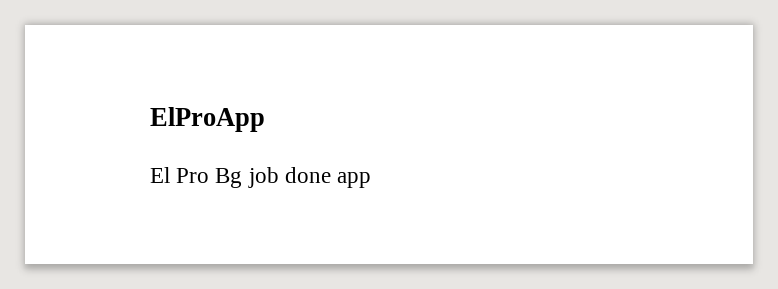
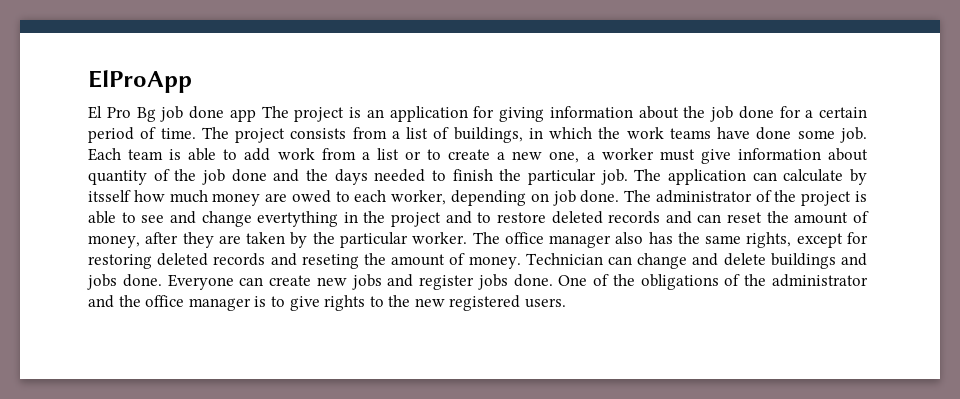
(372, 180) none -> [261,106,867,122] [88,127,867,143] [88,148,868,164] [88,169,867,185] [88,190,868,206] [88,211,870,227] [88,232,869,248] [88,253,868,269] [87,274,868,290] [88,295,567,311] The project is an application for giving information about the job done for a certain period of time. The project consists from a list of buildings, in which the work teams have done some job. Each team is able to add work from a list or to create a new one, a worker must give information about quantity of the job done and the days needed to finish the particular job. The application can calculate by itsself how much money are owed to each worker, depending on job done. The administrator of the project is able to see and change evertything in the project and to restore deleted records and can reset the amount of money, after they are taken by the particular worker. The office manager also has the same rights, except for restoring deleted records and reseting the amount of money. Technician can change and delete buildings and jobs done. Everyone can create new jobs and register jobs done. One of the obligations of the administrator and the office manager is to give rights to the new registered users.

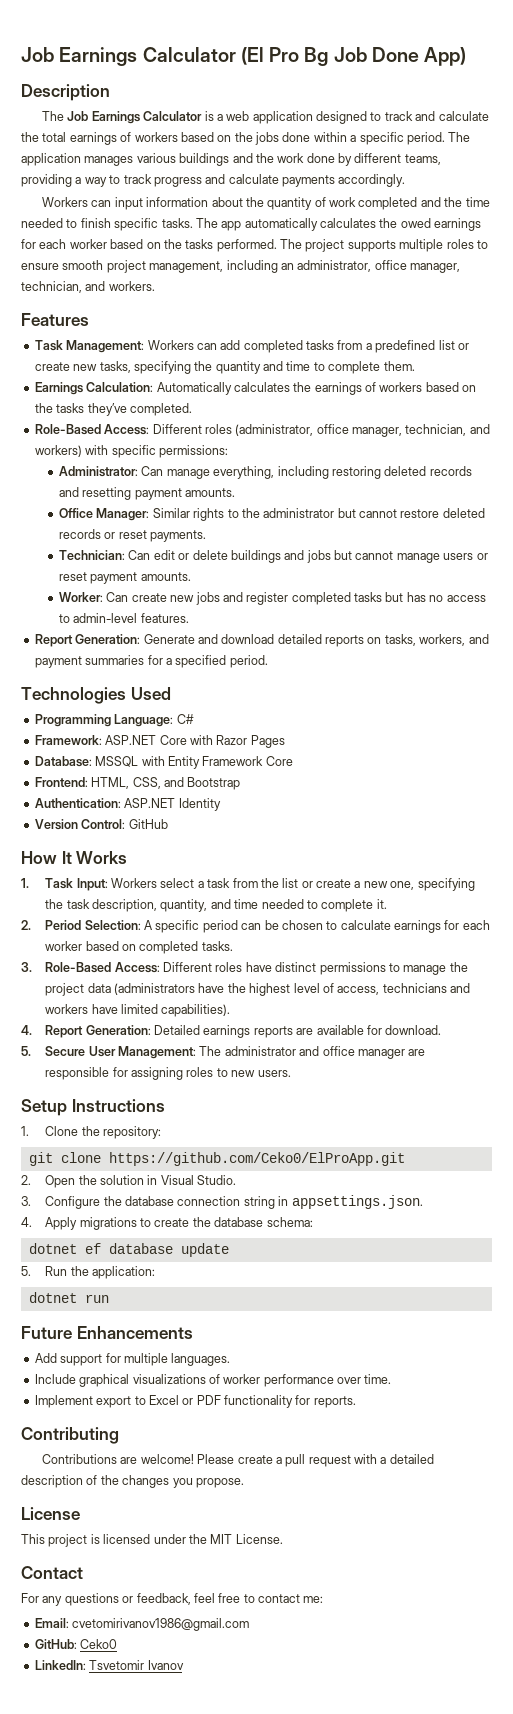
[88,70,192,93] [88,106,867,122] [88,127,867,143] [88,148,868,164] [88,169,368,185] ElProApp // El Pro Bg job done app The project is an application for giving information about the job done for a certain period of time. The project consists from a list of buildings, in which the work teams have done some job. Each team is able to add work from a list or to create a new one, a worker must give information about quantity of the job done and the days -> [21,47,467,66] [21,84,110,101] [42,111,489,124] [21,132,471,145] [21,153,441,166] [21,174,406,187] [42,197,490,210] Job Earnings Calculator (El Pro Bg Job Done App) // Description // The Job Earnings Calculator is a web application designed to track and calculate the total earnings of workers based on the jobs done within a specific period. The application manages various buildings and the work done by different teams, providing a way to track progress and calculate payments accordingly. // Workers can input information about the quantity of work completed and the time
[499,169,867,185] [88,190,868,206] [88,211,870,227] [88,232,869,248] [88,253,868,269] [87,274,264,290] the particular job. The application can calculate by itsself how much money are owed to each worker, depending on job done. The administrator of the project is able to see and change evertything in the project and to restore deleted records and can reset the amount of money, after they are taken by the particular worker. The office manager also has the same rights, except for restoring deleted records and reseting the amount of money. Technician can change and delete buildings and jobs done. Everyone can -> [114,218,482,231] [21,239,488,252] [21,260,460,273] [21,281,155,293] [21,313,89,326] [34,340,469,353] [34,361,415,374] [34,382,477,395] [34,403,192,416] [34,424,490,437] [34,445,228,458] [59,466,472,479] [59,487,236,500] [59,508,485,521] [59,529,207,542] [59,550,488,563] [59,572,191,584] [59,592,129,602] specific tasks. The app automatically calculates the owed earnings for each worker based on the tasks performed. The project supports multiple roles to ensure smooth project management, including an administrator, office manager, technician, and workers. // Features // Task Management: Workers can add completed tasks from a predefined list or create new tasks, specifying the quantity and time to complete them. // Earnings Calculation: Automatically calculates the earnings of workers based on the tasks they’ve completed. // Role-Based Access: Different roles (administrator, office manager, technician, and workers) with specific permissions: // Administrator: Can manage everything, including restoring deleted records and resetting payment amounts. // Office Manager: Similar rights to the administrator but cannot restore deleted records or reset payments. // Technician: Can edit or delete buildings and jobs but cannot manage users or reset payment amounts. // Worker: Can
[477,274,868,290] [88,295,567,311] jobs done. One of the obligations of the administrator and the office manager is to give rights to the new registered users. -> [291,592,486,605] [59,613,189,623] [34,634,489,647] [34,655,268,668] [21,687,171,704] [34,714,194,727] [34,735,285,748] [34,756,293,769] [34,777,241,790] [34,798,221,811] [34,819,168,830] [21,851,128,864] [21,878,475,891] [45,899,387,912] [21,920,490,933] [45,941,233,954] [21,962,468,975] [45,983,471,996] [45,1004,231,1017] [21,1025,442,1038] [21,1046,426,1059] [45,1067,291,1080] [21,1099,165,1116] [21,1126,162,1139] [28,1152,405,1166] [21,1175,237,1188] [21,1195,423,1209] [21,1217,313,1230] [28,1243,229,1257] [21,1266,156,1279] [28,1292,109,1303] [21,1326,193,1339] [34,1353,231,1366] [34,1374,392,1387] [34,1395,356,1408] [21,1427,119,1444] [42,1454,434,1467] [21,1475,244,1488] [21,1507,80,1520] [21,1534,283,1547] [21,1566,83,1579] [21,1593,324,1606] [34,1618,250,1631] [34,1639,118,1649] [34,1660,184,1670] completed tasks but has no access to admin-level features. // Report Generation: Generate and download detailed reports on tasks, workers, and payment summaries for a specified period. // Technologies Used // Programming Language: C# // Framework: ASP.NET Core with Razor Pages // Database: MSSQL with Entity Framework Core // Frontend: HTML, CSS, and Bootstrap // Authentication: ASP.NET Identity // Version Control: GitHub // How It Works // 1. Task Input: Workers select a task from the list or create a new one, specifying the task description, quantity, and time needed to complete it. // 2. Period Selection: A specific period can be chosen to calculate earnings for each worker based on completed tasks. // 3. Role-Based Access: Different roles have distinct permissions to manage the project data (administrators have the highest level of access, technicians and workers have limited capabilities). // 4. Report Generation: Detailed earnings reports are available for download. // 5. Secure User Management: The administrator and office manager are responsible for assigning roles to new users. // Setup Instructions // 1. Clone the repository: // git clone https://github.com/Ceko0/ElProApp.git // 2. Open the solution in Visual Studio. // 3. Configure the database connection string in appsettings.json. // 4. Apply migrations to create the database schema: // dotnet ef database update // 5. Run the application: // dotnet run // Future Enhancements // Add support for multiple languages. // Include graphical visualizations of worker performance over time. // Implement export to Excel or PDF functionality for reports. // Contributing // Contributions are welcome! Please create a pull request with a detailed description of the changes you propose. // License // This project is licensed under the MIT License. // Contact // For any questions or feedback, feel free to contact me: // Email: cvetomirivanov1986@gmail.com // GitHub: Ceko0 // LinkedIn: Tsvetomir Ivanov

